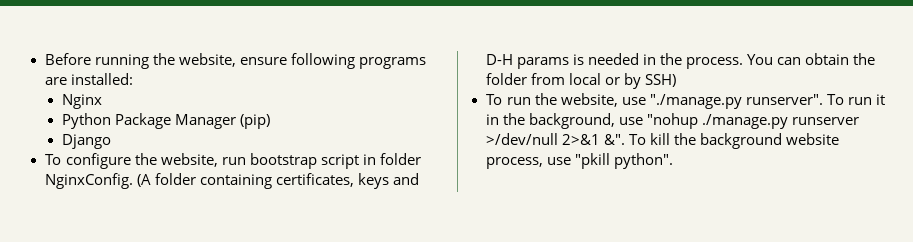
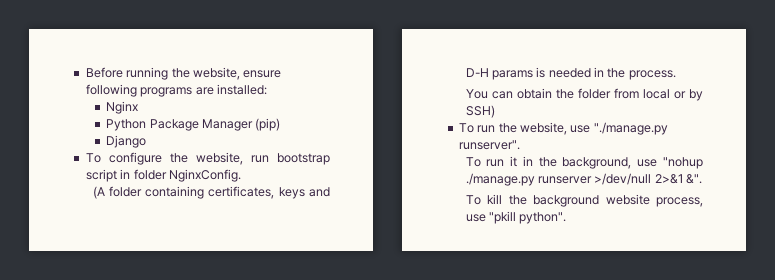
(133, 181) none -> (241, 175) //
(743, 63) none -> (676, 75) //
(823, 99) none -> (520, 145) //
(625, 139) none -> (703, 179) //

